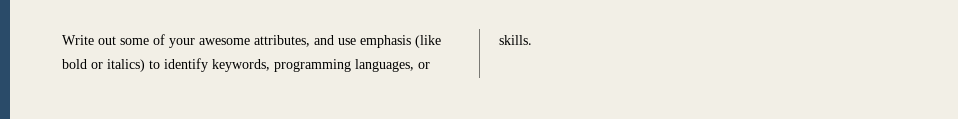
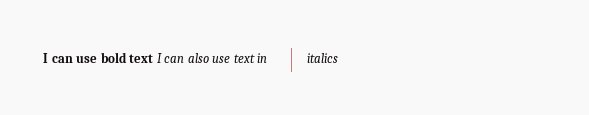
[62,34,441,48] [62,58,430,72] [499,35,532,45] Write out some of your awesome attributes, and use emphasis (like bold or italics) to identify keywords, programming languages, or skills. -> [43,52,338,63] I can use bold text I can also use text in italics

